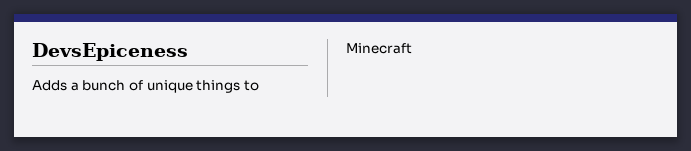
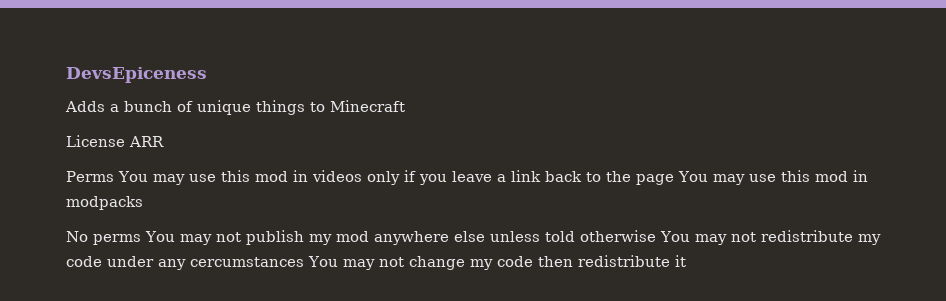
(412, 48) none -> [66,135,164,147] [66,170,868,185] [66,196,143,210] [66,230,881,245] [66,255,686,270] // License ARR // Perms You may use this mod in videos only if you leave a link back to the page You may use this mod in modpacks // No perms You may not publish my mod anywhere else unless told otherwise You may not redistribute my code under any cercumstances You may not change my code then redistribute it

